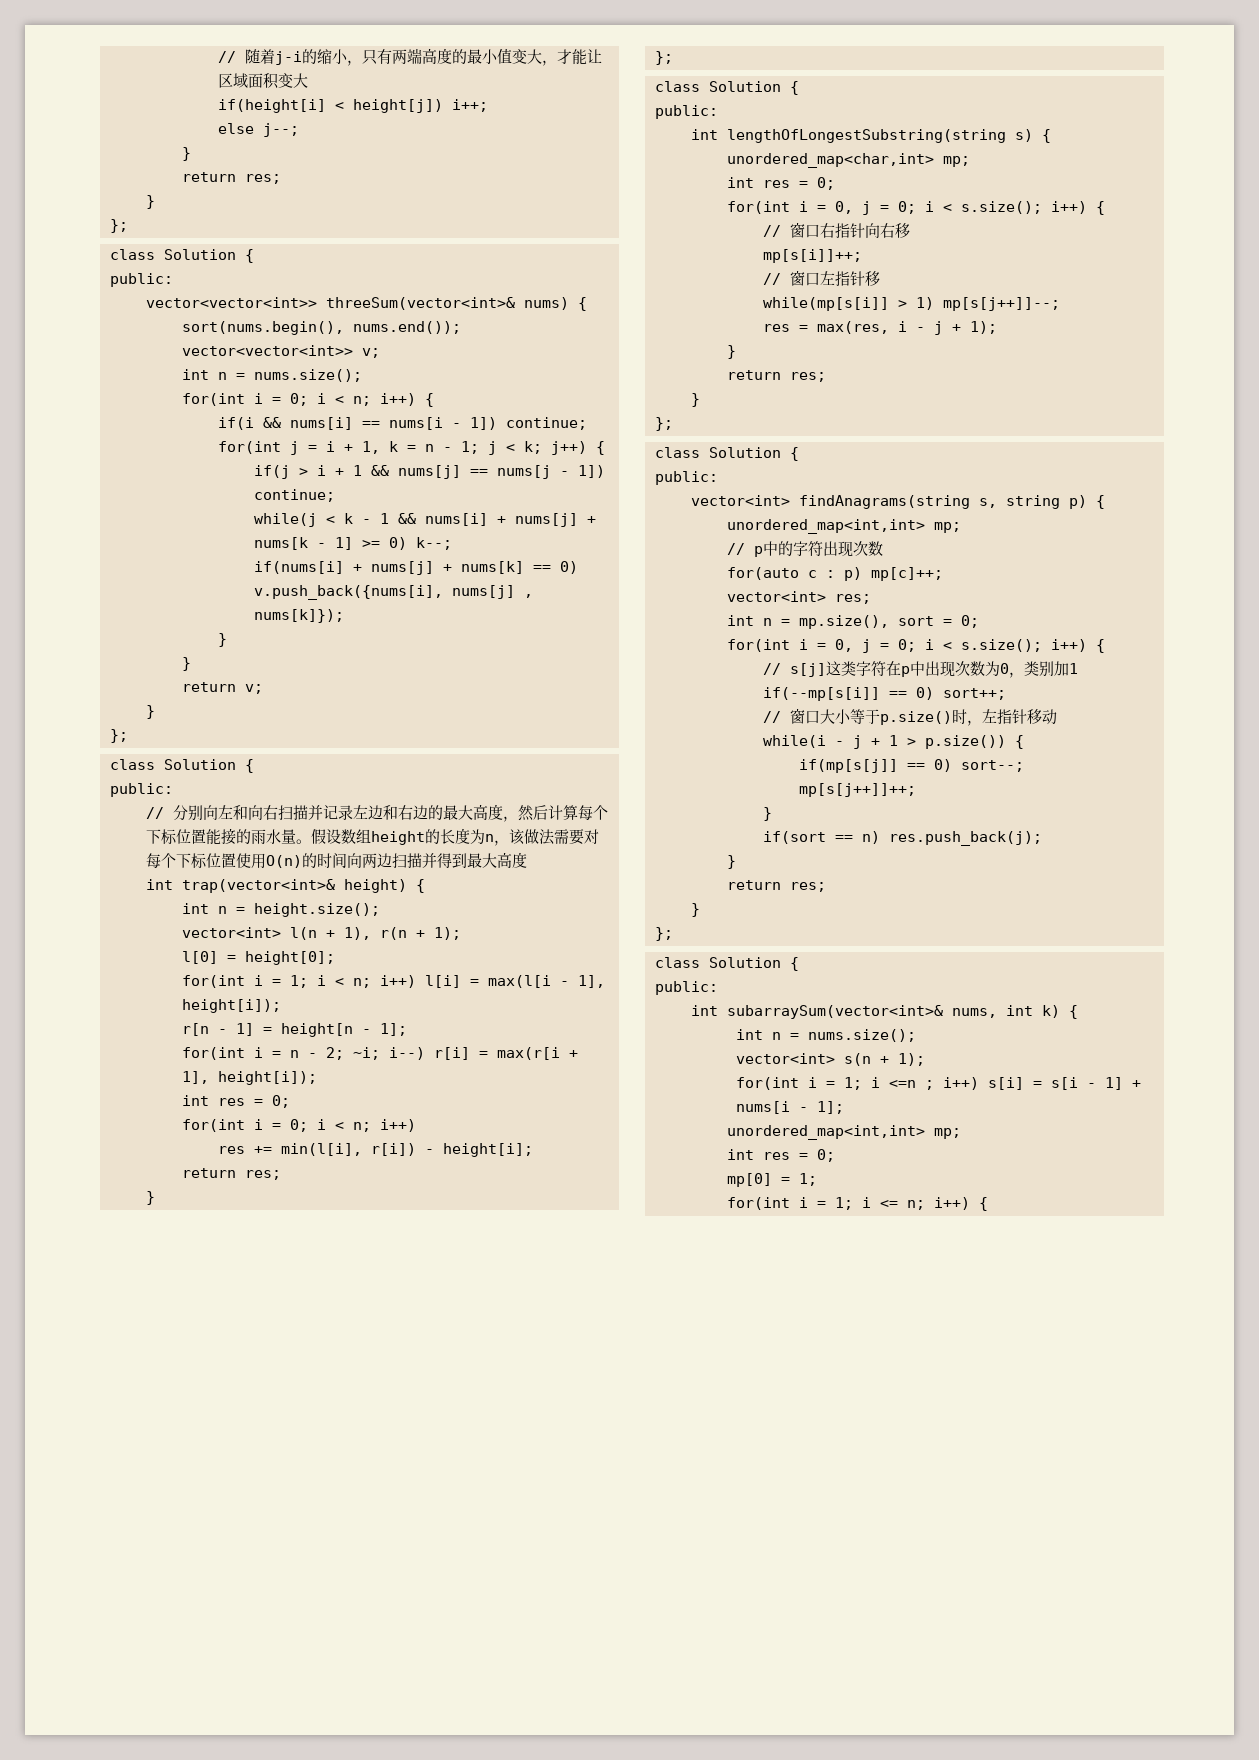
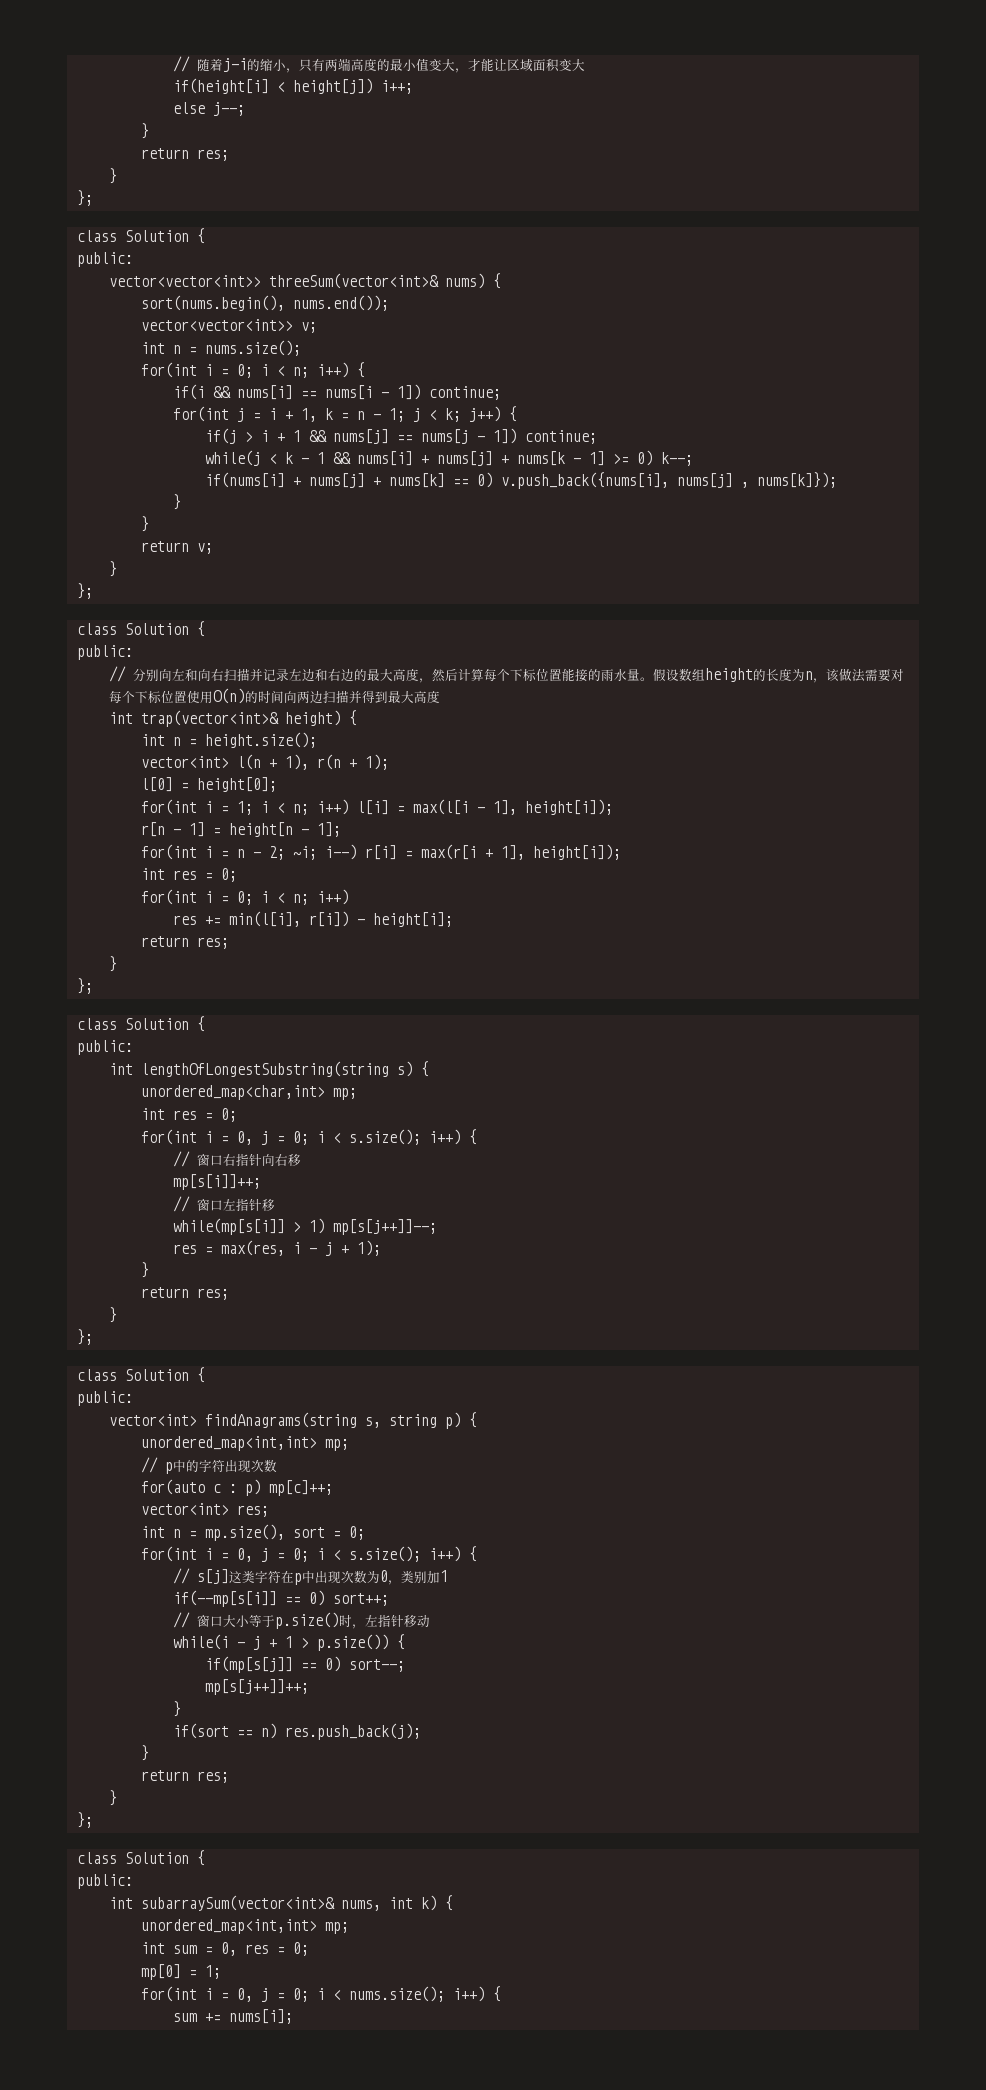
[735,1029,916,1042] [735,1053,925,1066] [735,1077,1141,1090] [735,1101,844,1114] // int n = nums.size(); // vector<int> s(n + 1); // for(int i = 1; i <=n ; i++) s[i] = s[i - 1] + nums[i - 1]; -> (453, 1903) none
(754, 1154) none -> [172,1942,237,1956] sum = 0,
[834,1197,988,1211] 1; i <= n; i++) { -> [236,1986,501,2002] [172,2009,293,2024] 0, j = 0; i < nums.size(); i++) { // sum += nums[i];

